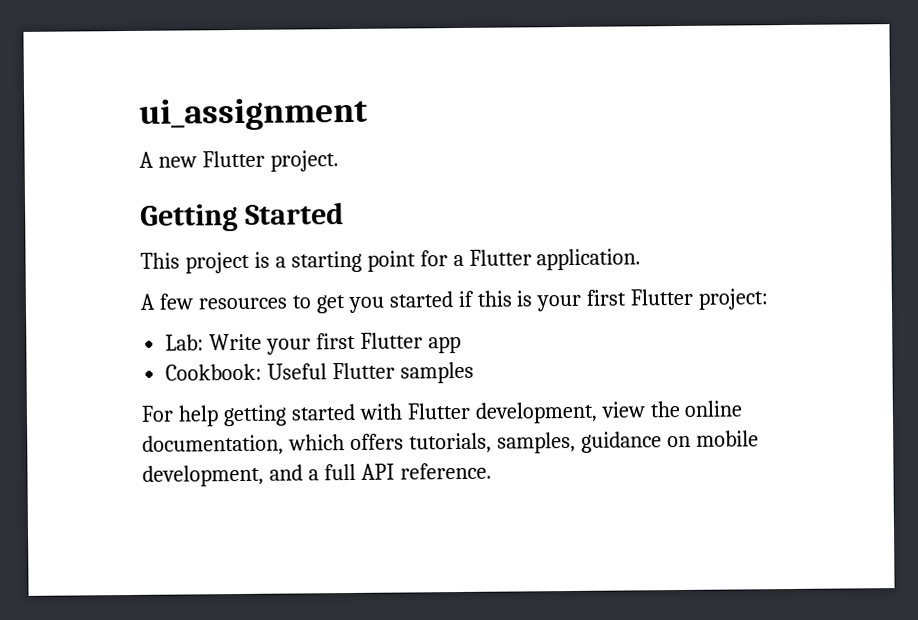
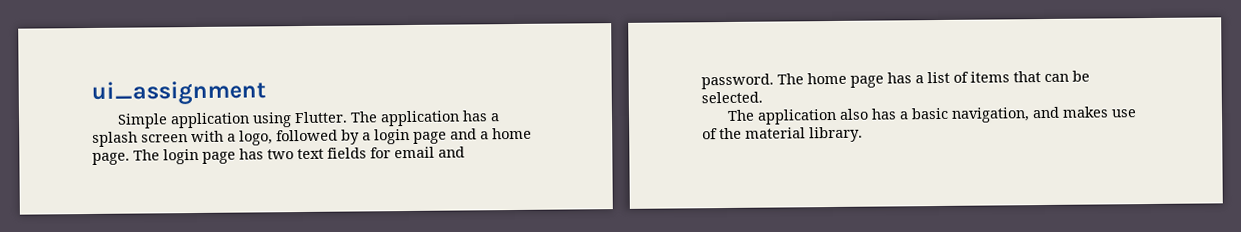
[139,150,339,172] [140,202,344,232] [140,248,642,274] [140,288,770,314] [165,332,461,355] [165,361,475,384] [141,400,743,427] [142,430,759,456] [142,462,492,487] A new Flutter project. // Getting Started // This project is a starting point for a Flutter application. // A few resources to get you started if this is your first Flutter project: // Lab: Write your first Flutter app // Cookbook: Useful Flutter samples // For help getting started with Flutter development, view the online documentation, which offers tutorials, samples, guidance on mobile development, and a full API reference. -> [117,110,501,129] [92,127,532,147] [92,146,465,165] [701,70,1090,90] [701,91,763,104] [727,106,1138,125] [702,126,863,143] Simple application using Flutter. The application has a splash screen with a logo, followed by a login page and a home page. The login page has two text fields for email and password. The home page has a list of items that can be selected. // The application also has a basic navigation, and makes use of the material library.

